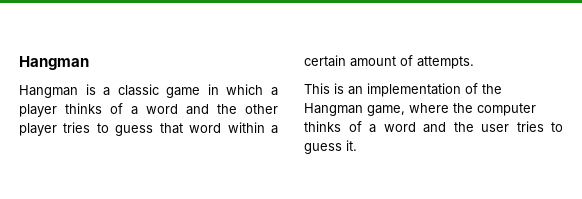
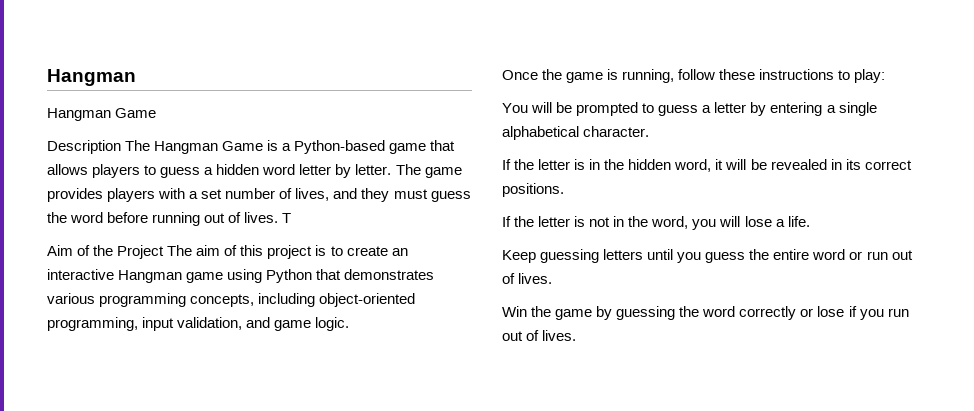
[85,84,279,98] [19,103,278,117] [19,122,278,136] [304,55,474,69] [304,83,502,97] [304,103,536,116] [304,121,563,133] [304,140,357,154] is a classic game in which a player thinks of a word and the other player tries to guess that word within a certain amount of attempts. // This is an implementation of the Hangman game, where the computer thinks of a word and the user tries to guess it. -> [115,108,157,118] [47,140,456,154] [47,164,462,178] [47,188,471,202] [47,212,292,226] [47,245,408,259] [47,269,435,283] [47,293,416,307] [47,317,350,331] [502,69,886,83] [502,102,877,116] [502,126,650,140] [502,159,912,172] [502,183,564,197] [502,216,810,230] [502,249,913,263] [502,273,553,284] [502,306,909,320] [502,330,577,341] Game // Description The Hangman Game is a Python-based game that allows players to guess a hidden word letter by letter. The game provides players with a set number of lives, and they must guess the word before running out of lives. T // Aim of the Project The aim of this project is to create an interactive Hangman game using Python that demonstrates various programming concepts, including object-oriented programming, input validation, and game logic. // Once the game is running, follow these instructions to play: // You will be prompted to guess a letter by entering a single alphabetical character. // If the letter is in the hidden word, it will be revealed in its correct positions. // If the letter is not in the word, you will lose a life. // Keep guessing letters until you guess the entire word or run out of lives. // Win the game by guessing the word correctly or lose if you run out of lives.

